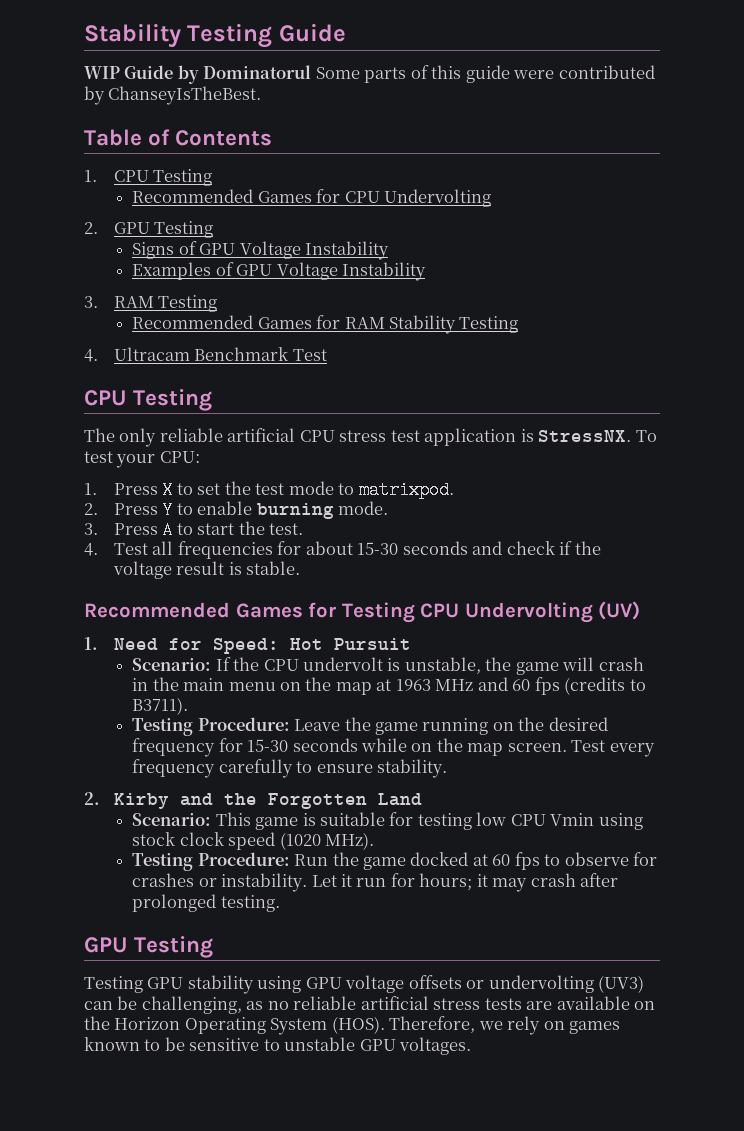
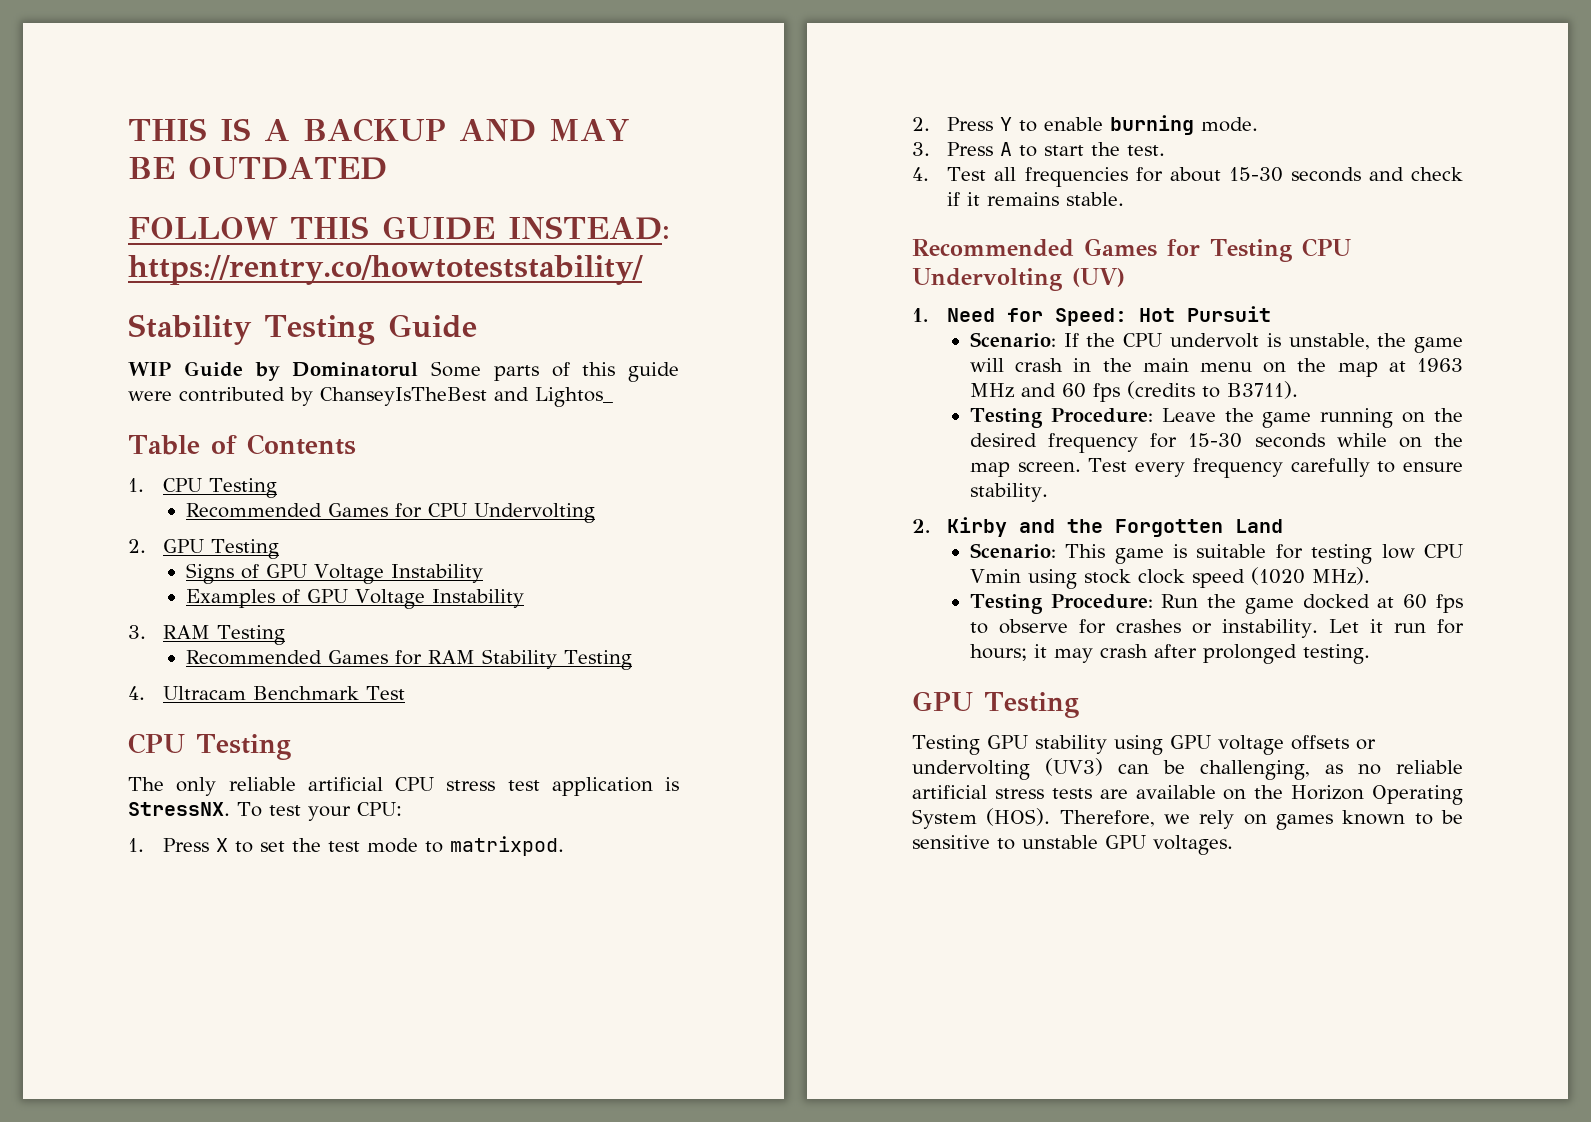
(84, 35) none -> [128,118,629,142] [128,157,387,180] [128,216,670,240] [128,255,643,285] THIS IS A BACKUP AND MAY BE OUTDATED // FOLLOW THIS GUIDE INSTEAD: https://rentry.co/howtoteststability/ //
[108,86,262,105] ChanseyIsTheBest. -> [320,387,613,407] ChanseyIsTheBest and Lightos_
[574,541,601,555] [113,561,242,579] the voltage result is -> [967,192,1060,206] it remains

